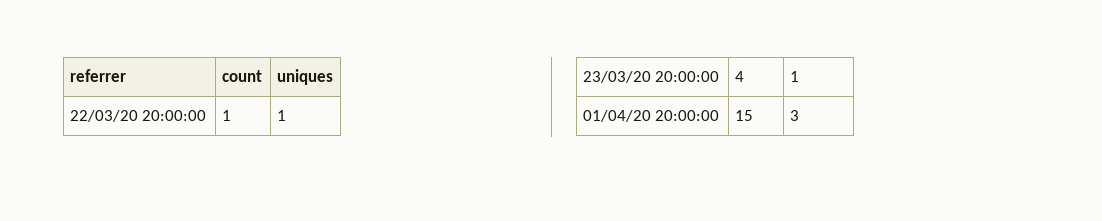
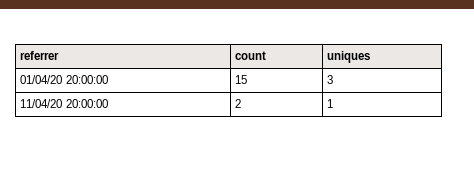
[69,110,207,122] [221,110,231,121] [276,110,286,121] [582,71,720,83] [734,71,744,82] [789,71,799,82] // 22/03/20 20:00:00 | 1 | 1 // 23/03/20 20:00:00 | 4 | 1 -> (371, 57) none
(799, 115) none -> [20,99,108,108] [235,99,242,108] [327,99,334,108] // 11/04/20 20:00:00 | 2 | 1

